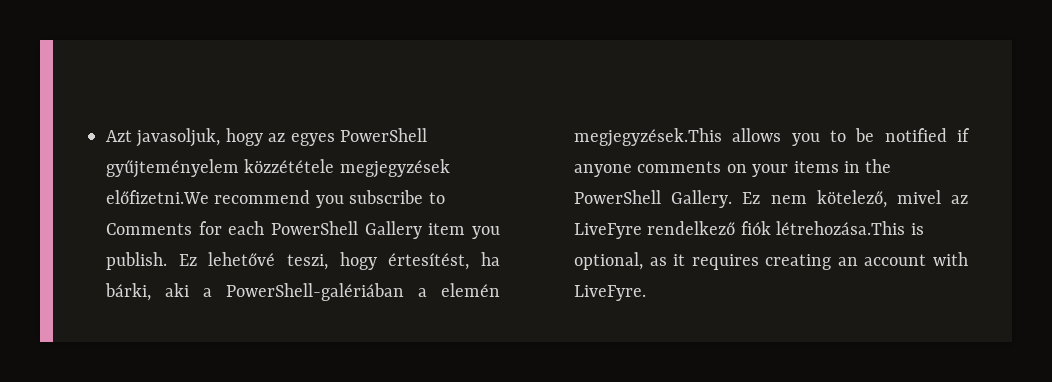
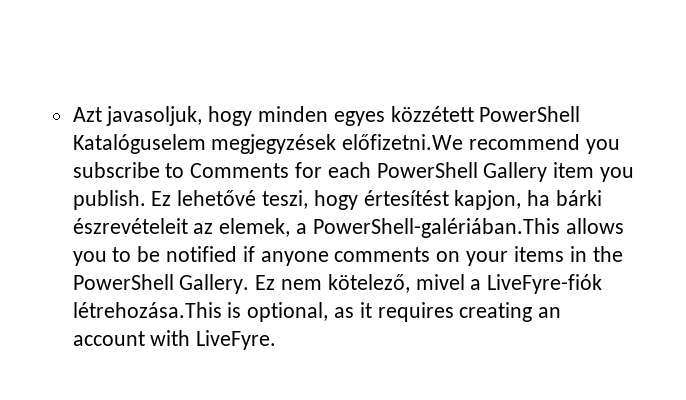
[268,128,427,146] [106,159,335,178] az egyes PowerShell gyűjteményelem közzététele -> [258,106,581,126] [72,134,206,154] minden egyes közzétett PowerShell Katalóguselem
[388,252,501,270] [105,283,500,301] [574,128,722,147] értesítést, ha bárki, aki a PowerShell-galériában a elemén megjegyzések.This -> [363,190,603,210] [72,218,560,238] értesítést kapjon, ha bárki észrevételeit az elemek, a PowerShell-galériában.This
[951,195,969,204] [574,221,771,239] az LiveFyre rendelkező fiók -> [470,274,603,294] a LiveFyre-fiók

